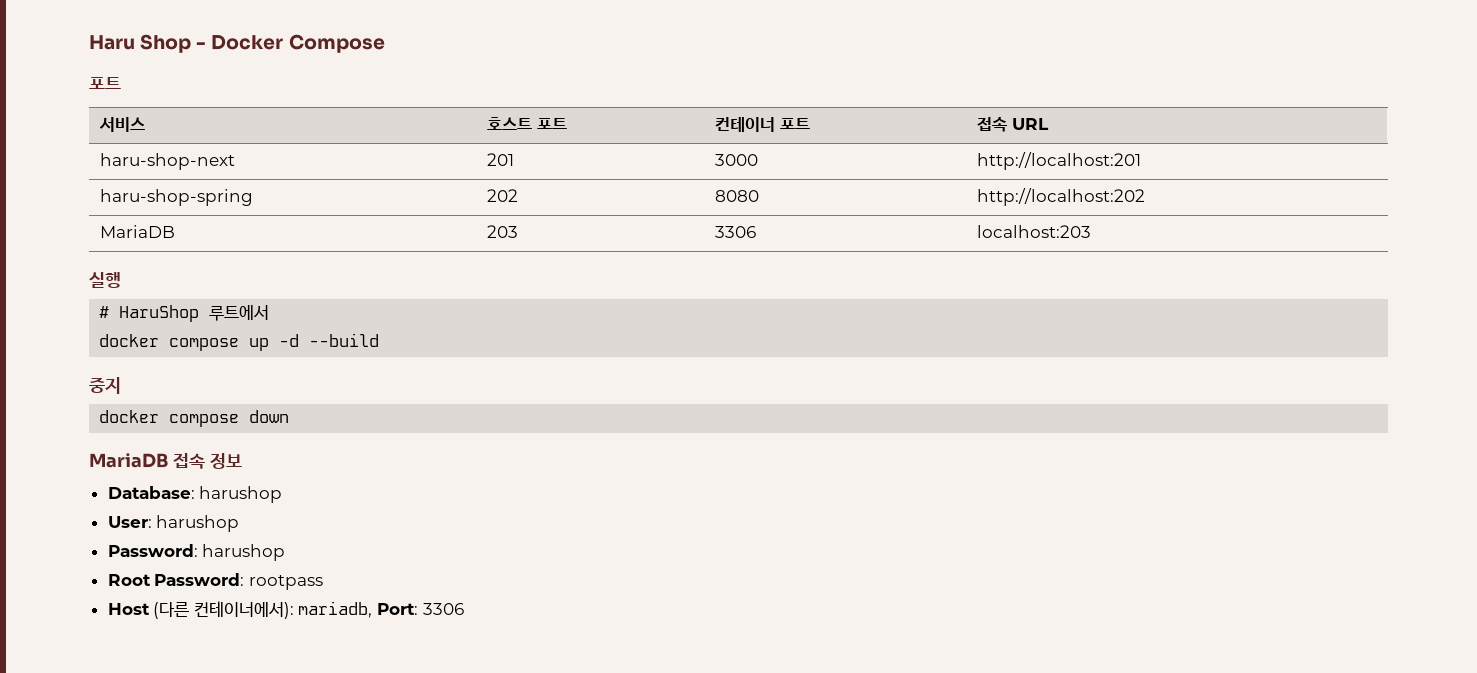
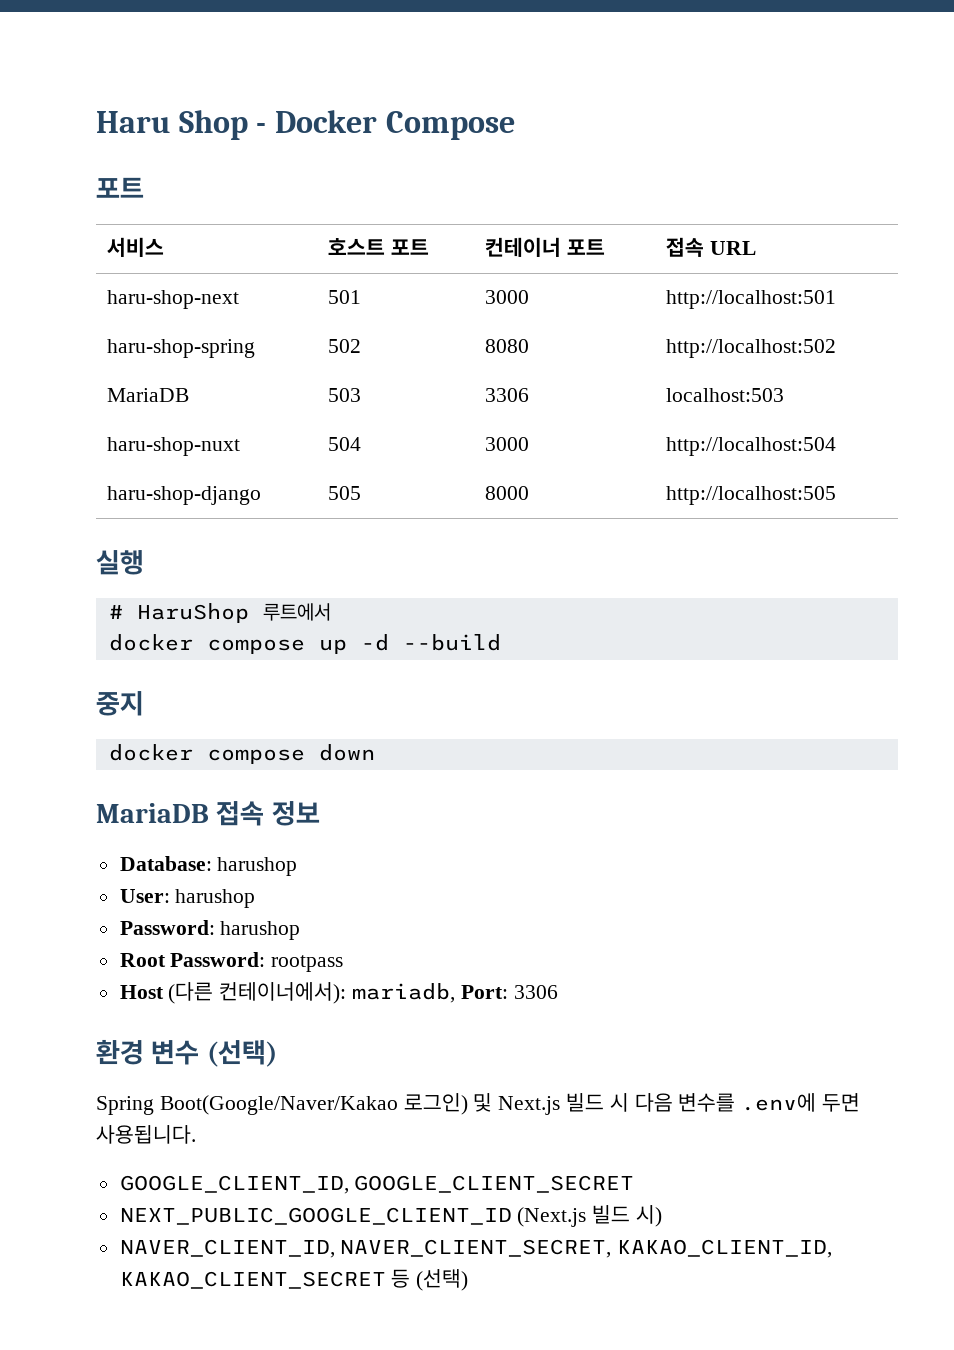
[486,153,514,166] [714,154,758,166] [976,152,1141,170] 201 | 3000 | http://localhost:201 -> [328,290,362,304] [485,290,530,304] [666,290,837,309] 501 | 3000 | http://localhost:501
[486,189,518,202] 202 -> [328,339,362,353] 502
[976,188,1145,206] http://localhost:202 -> [666,339,837,358] http://localhost:502
[486,225,518,238] 203 -> [328,388,362,402] 503
[976,225,1091,238] localhost:203 -> [666,388,785,402] [107,437,241,456] [328,437,362,451] [485,437,530,451] [666,437,837,456] [107,486,262,505] [328,486,362,500] [485,486,530,500] [666,486,837,505] localhost:503 // haru-shop-nuxt | 504 | 3000 | http://localhost:504 // haru-shop-django | 505 | 8000 | http://localhost:505
(464, 609) none -> [96,1039,277,1067] [96,1093,861,1115] [96,1125,196,1144] [119,1175,635,1194] [119,1205,663,1227] [119,1239,833,1258] [119,1269,469,1291] // 환경 변수 (선택) // Spring Boot(Google/Naver/Kakao 로그인) 및 Next.js 빌드 시 다음 변수를 .env에 두면 사용됩니다. // GOOGLE_CLIENT_ID, GOOGLE_CLIENT_SECRET // NEXT_PUBLIC_GOOGLE_CLIENT_ID (Next.js 빌드 시) // NAVER_CLIENT_ID, NAVER_CLIENT_SECRET, KAKAO_CLIENT_ID, KAKAO_CLIENT_SECRET 등 (선택)

